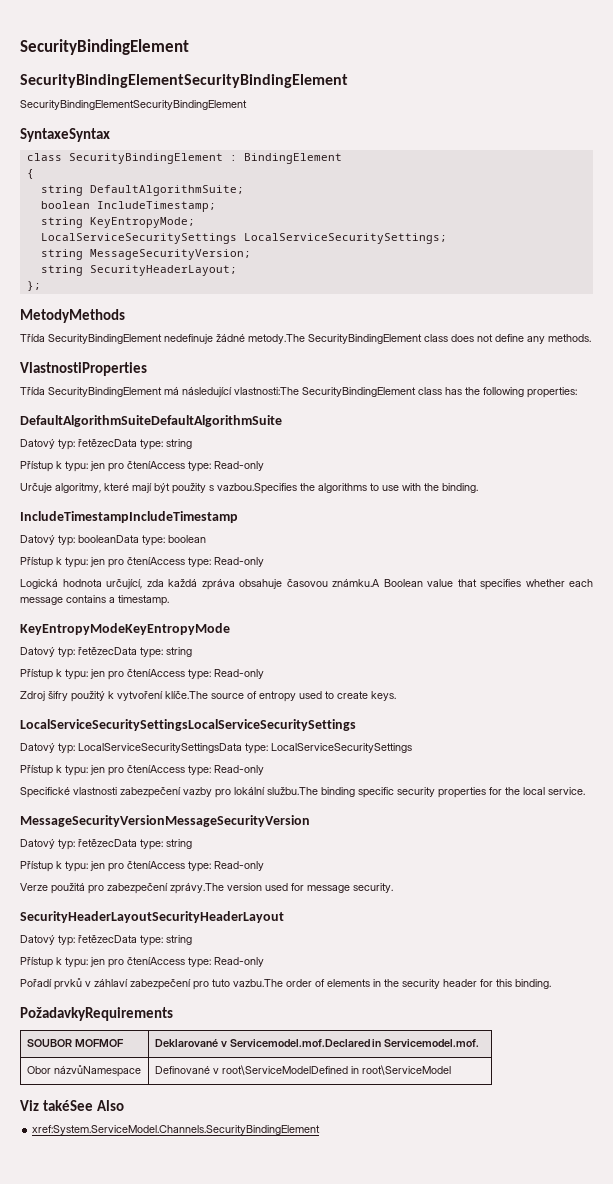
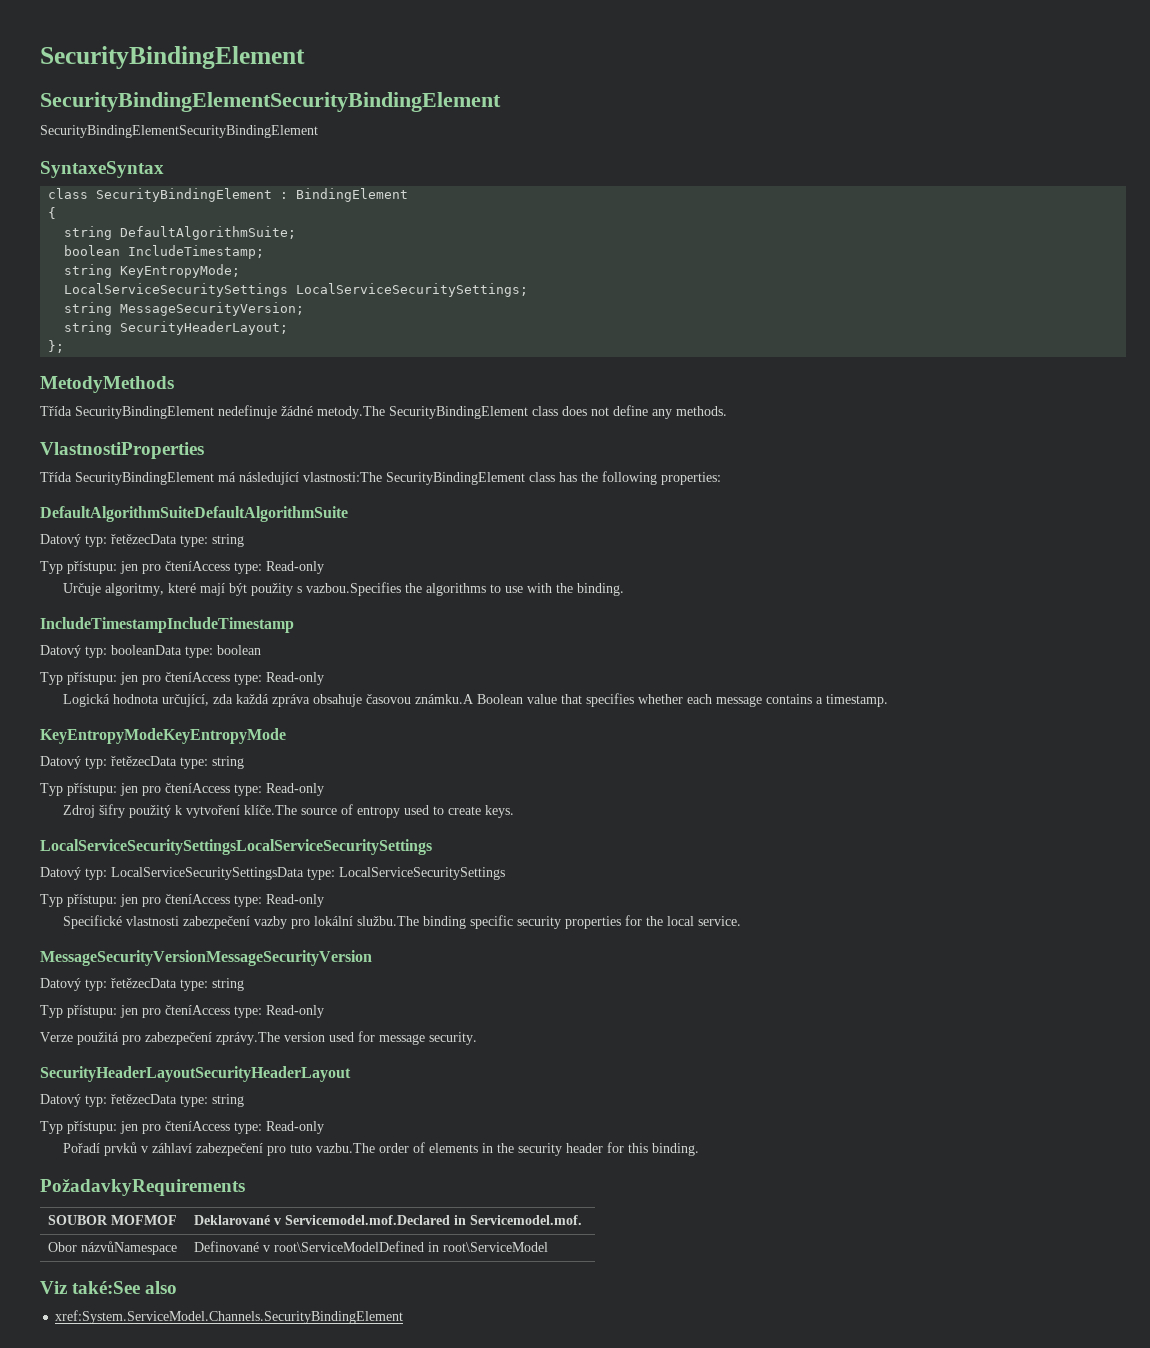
[20,461,88,472] Přístup k typu: -> [40,561,117,574] Typ přístupu:
[20,557,88,568] Přístup k typu: -> [40,672,117,685] Typ přístupu:
[20,669,88,680] Přístup k typu: -> [40,783,117,796] Typ přístupu:
[20,765,88,776] Přístup k typu: -> [40,894,117,907] Typ přístupu:
[20,861,88,872] Přístup k typu: -> [40,1005,117,1018] Typ přístupu:
[20,957,88,968] Přístup k typu: -> [40,1121,117,1134] Typ přístupu:
[42,1100,124,1111] takéSee Also -> [72,1281,178,1294] také:See also

